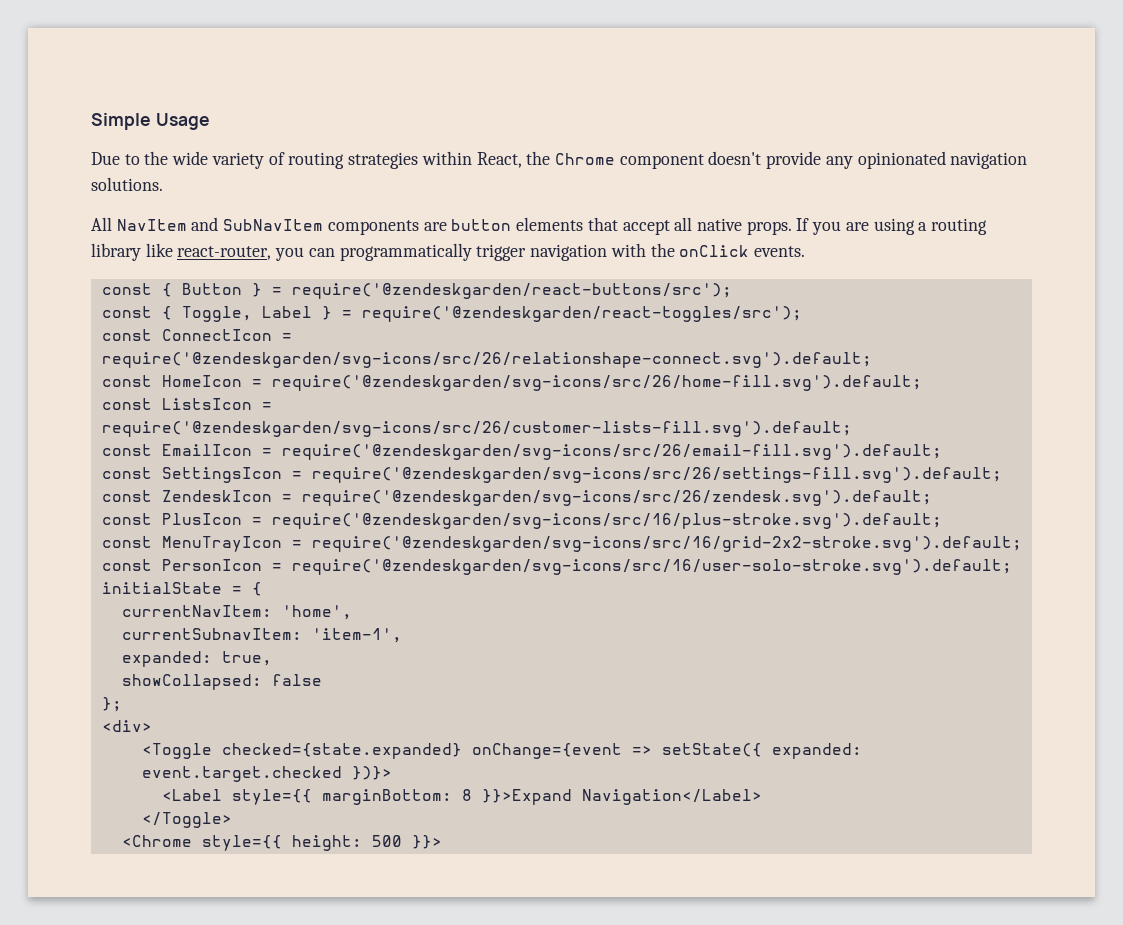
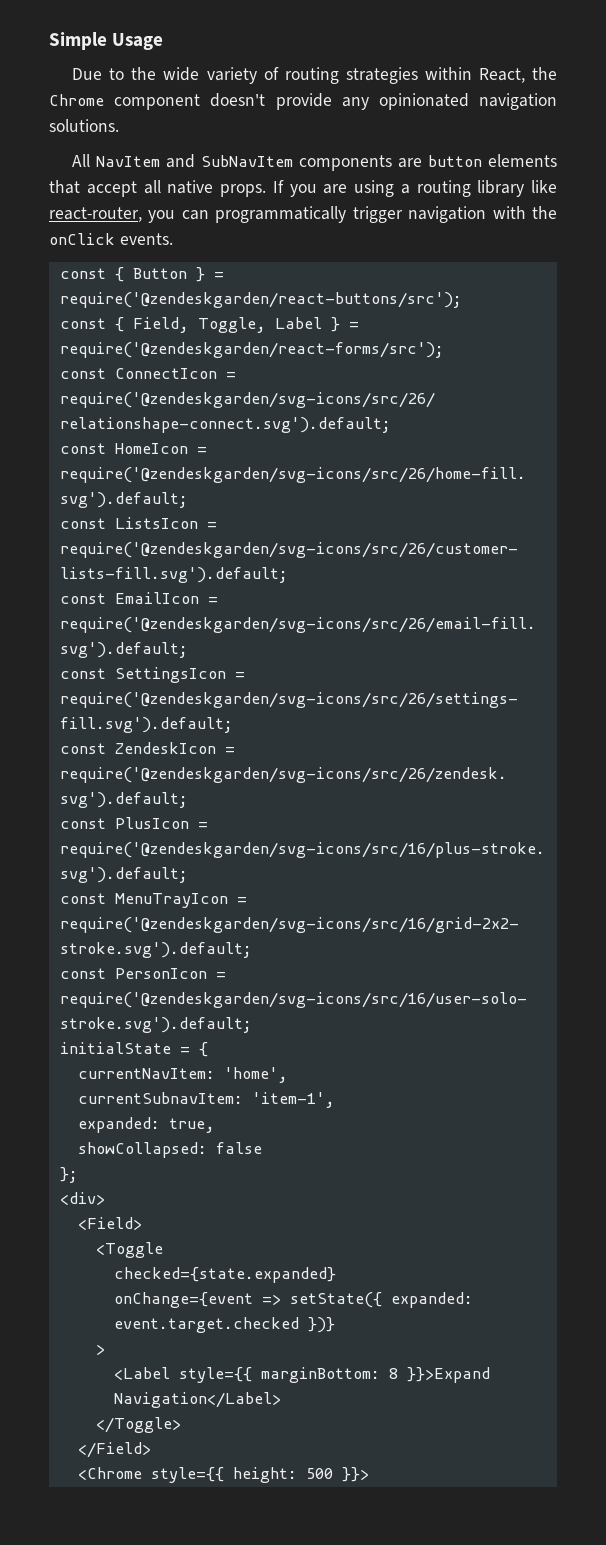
(172, 313) none -> [132,317,189,333] Field,
[361,306,802,322] require('@zendeskgarden/react-toggles/src'); -> [59,342,444,358] require('@zendeskgarden/react-forms/src');
(152, 726) none -> [77,1217,142,1230] // <Field>
(212, 751) none -> (163, 1250) //
(462, 751) none -> (336, 1275) //
[351,766,392,780] })}> -> [307,1317,335,1333] [95,1344,105,1355] })} // >
(232, 820) none -> [77,1442,151,1458] // </Field>

